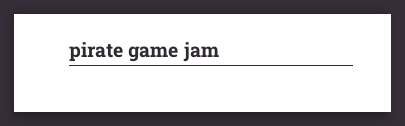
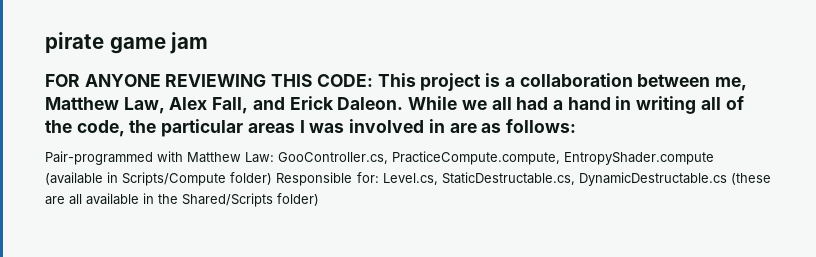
(219, 52) none -> [45,73,747,91] [45,96,744,114] [45,119,576,137] [45,151,714,165] [45,172,771,186] [45,193,319,207] // FOR ANYONE REVIEWING THIS CODE: This project is a collaboration between me, Matthew Law, Alex Fall, and Erick Daleon. While we all had a hand in writing all of the code, the particular areas I was involved in are as follows: // Pair-programmed with Matthew Law: GooController.cs, PracticeCompute.compute, EntropyShader.compute (available in Scripts/Compute folder) Responsible for: Level.cs, StaticDestructable.cs, DynamicDestructable.cs (these are all available in the Shared/Scripts folder)

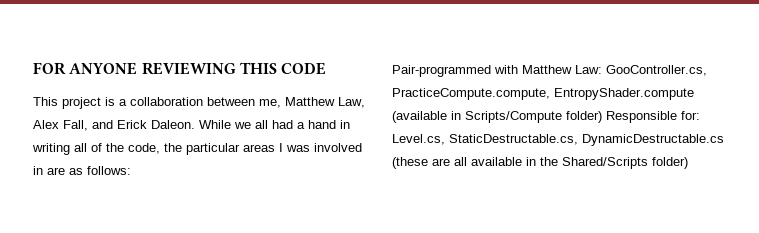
[45,32,209,54] pirate game jam // -> (33, 68) none
[316,74,373,87] CODE: -> [281,62,327,75] CODE //

